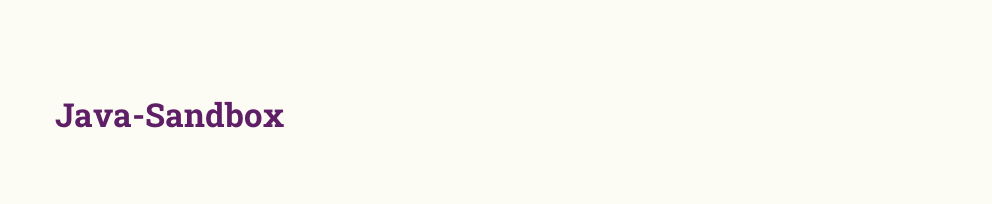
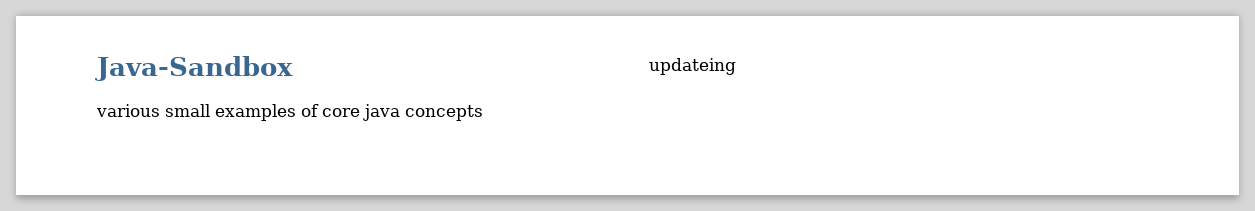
(284, 114) none -> [96,104,483,121] [649,58,736,75] // various small examples of core java concepts // updateing

